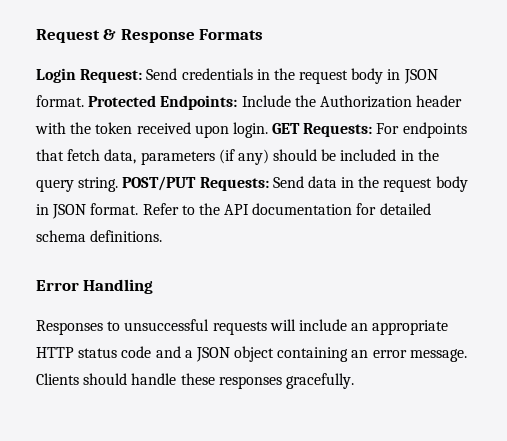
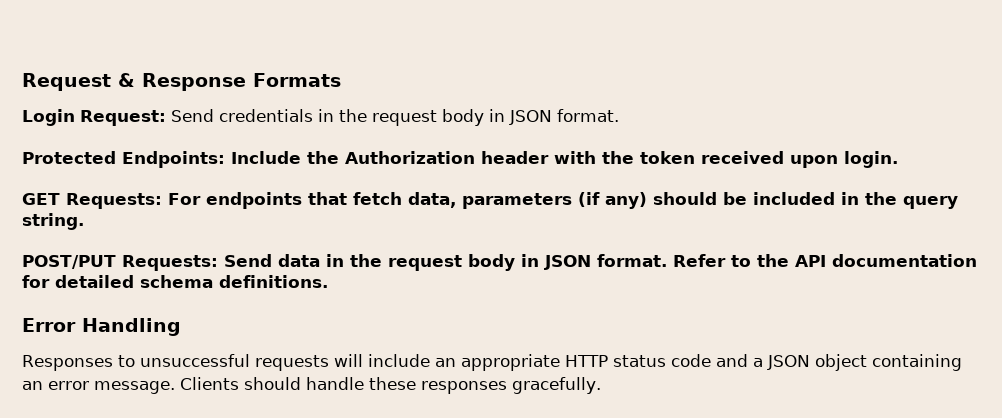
(84, 101) none -> (619, 115) //
(268, 130) none -> (898, 159) //
(119, 184) none -> (84, 221) //

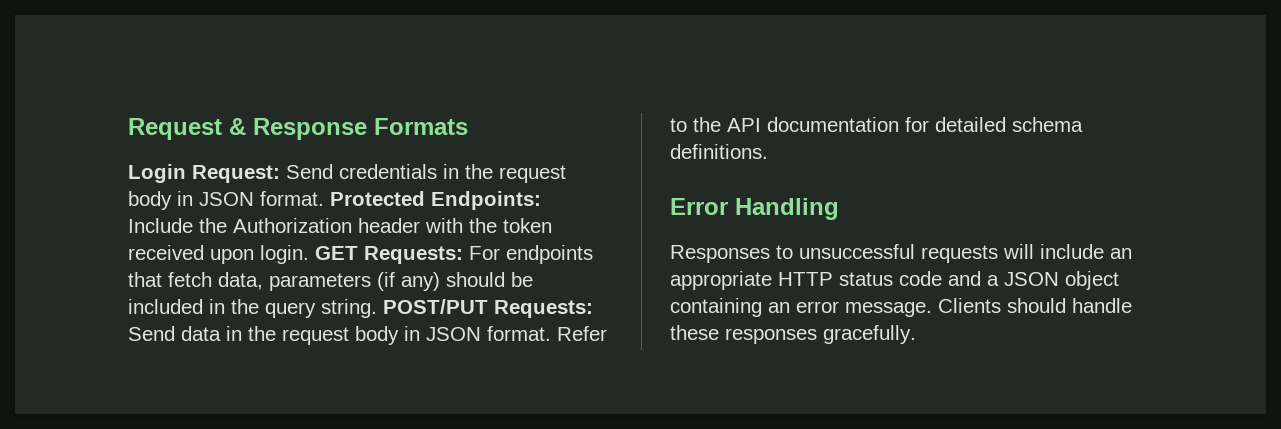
(619, 115) // -> (324, 198) none
(898, 159) // -> (309, 254) none
(84, 221) // -> (377, 308) none

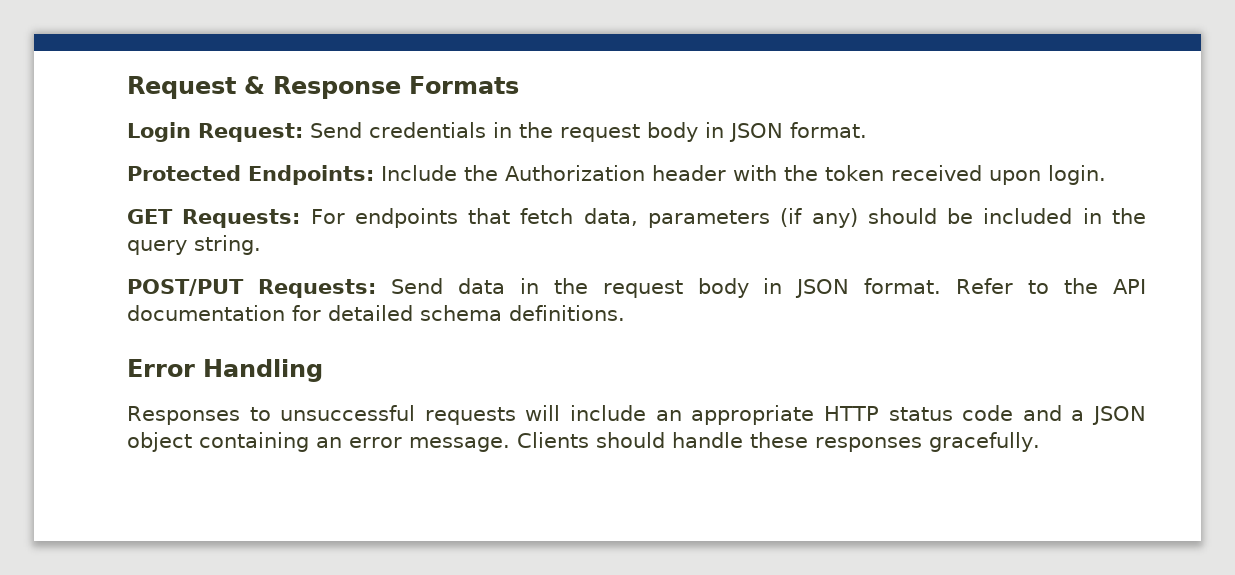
(324, 198) none -> (867, 130) //
(309, 254) none -> (1106, 175) //
(377, 308) none -> (261, 245) //

